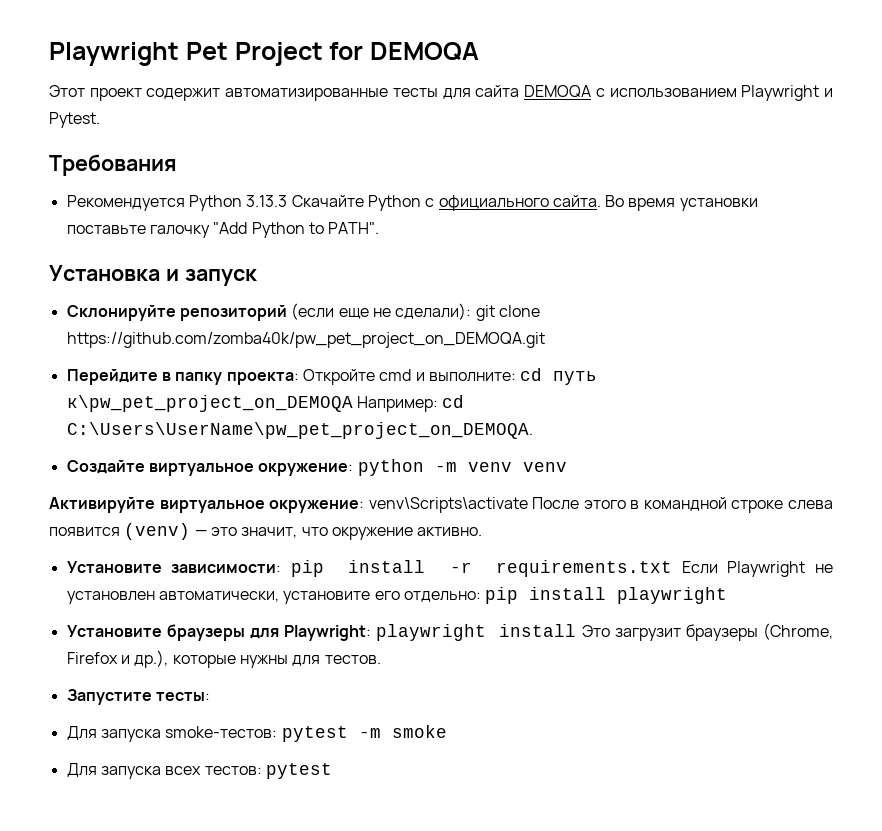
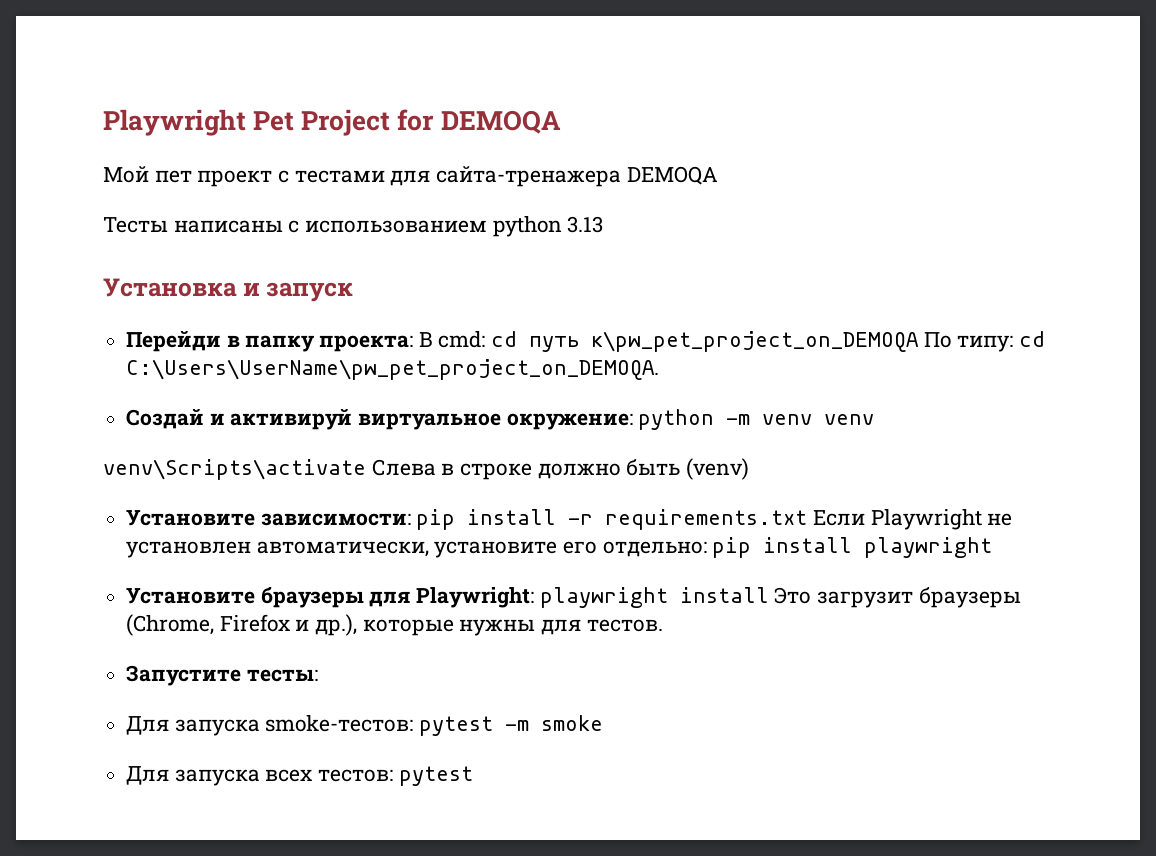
[49,85,834,101] [49,112,100,128] [49,154,177,176] [66,195,758,211] [66,222,380,238] [49,265,257,286] [66,303,540,321] [66,332,545,348] [66,369,516,385] Этот проект содержит автоматизированные тесты для сайта DEMOQA с использованием Playwright и Pytest. // Требования // Рекомендуется Python 3.13.3 Скачайте Python с официального сайта. Во время установки поставьте галочку "Add Python to PATH". // Установка и запуск // Склонируйте репозиторий (если еще не сделали): git clone https://github.com/zomba40k/pw_pet_project_on_DEMOQA.git // Перейдите в папку проекта: Откройте cmd и выполните: -> [103,166,718,187] [103,216,604,237] [103,278,354,302] [126,331,486,352] Мой пет проект с тестами для сайта-тренажера DEMOQA // Тесты написаны с использованием python 3.13 // Установка и запуск // Перейди в папку проекта: В cmd:
[356,396,438,412] Например: -> [923,332,1014,352] По типу:
[66,460,145,474] Создайте -> [126,409,353,430] Создай и активируй
[49,497,833,513] [49,523,483,540] Активируйте виртуальное окружение: venv\Scripts\activate После этого в командной строке слева появится (venv) — это значит, что окружение активно. -> [103,458,750,480] venv\Scripts\activate Слева в строке должно быть (venv)

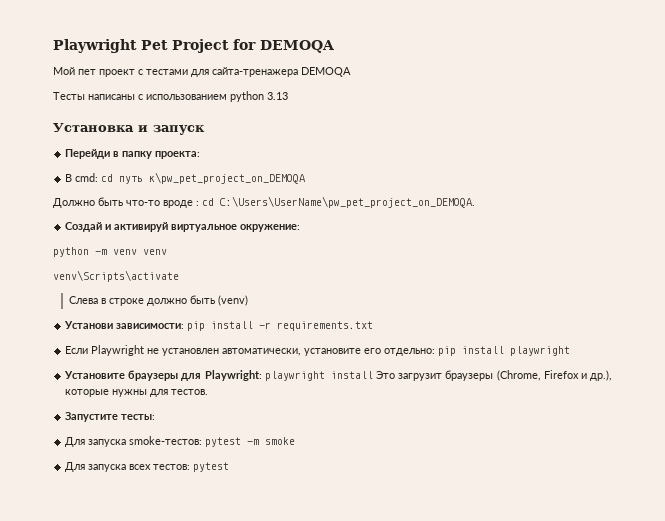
(414, 343) none -> (201, 155) //
[923,332,1014,352] По типу: -> [53,197,199,208] // Должно быть что-то вроде :
(633, 421) none -> (301, 228) //
(366, 469) none -> (179, 276) //
[126,510,256,526] Установите -> [64,321,114,329] Установи
(808, 519) none -> (374, 326) //

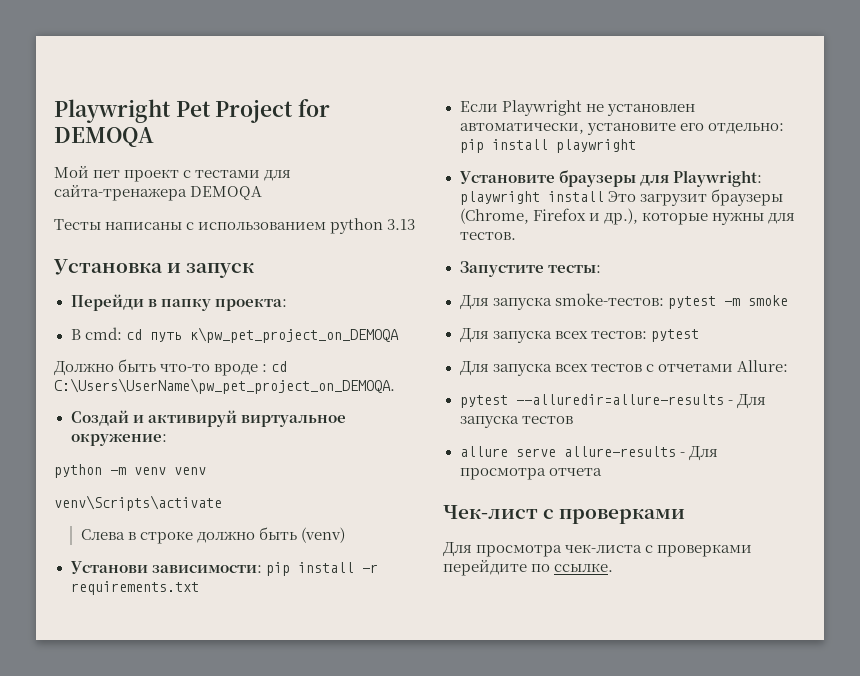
(230, 467) none -> [459,360,788,376] [459,394,766,409] [459,415,573,428] [459,446,718,461] [459,468,602,480] [443,505,686,524] [443,542,753,557] [443,559,614,576] // Для запуска всех тестов с отчетами Allure: // pytest --alluredir=allure-results - Для запуска тестов // allure serve allure-results - Для просмотра отчета // Чек-лист с проверками // Для просмотра чек-листа с проверками перейдите по ссылке.

